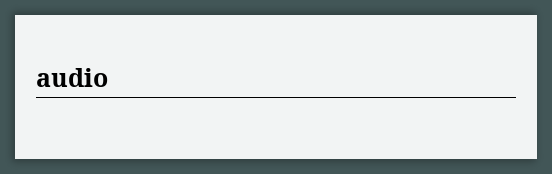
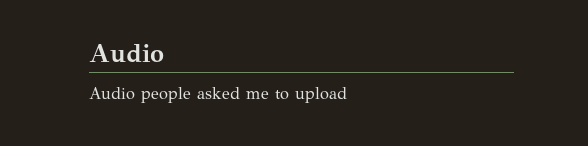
[36,68,108,87] audio -> [89,44,164,63] [89,87,347,103] Audio // Audio people asked me to upload

